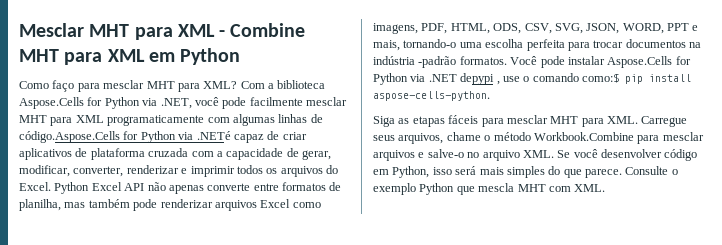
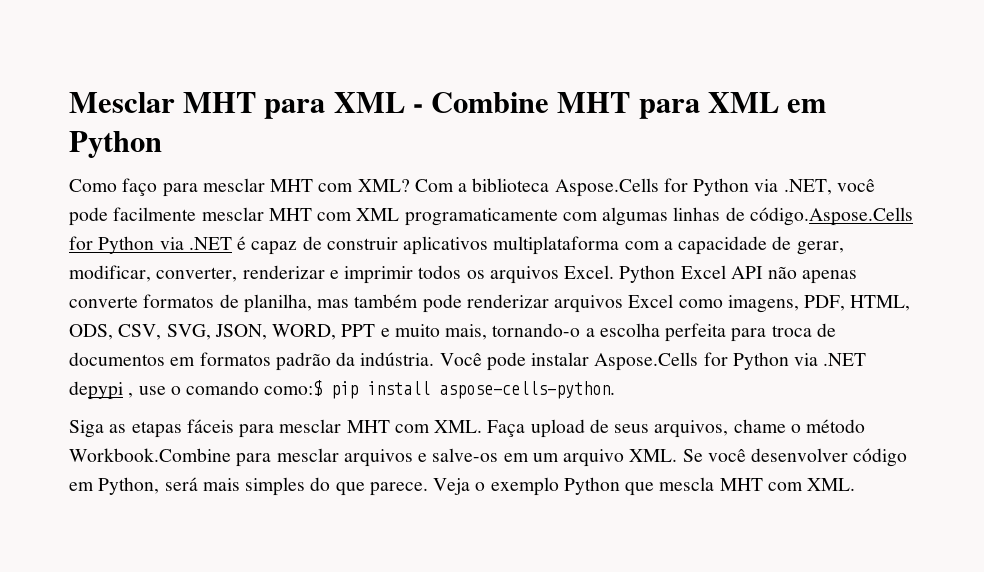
[177,83,200,92] para -> [318,183,354,192] com
[50,117,73,126] para -> [317,212,353,221] com
[196,131,307,143] [19,148,189,160] .NETé capaz de criar aplicativos de plataforma cruzada -> [188,236,620,255] .NET é capaz de construir aplicativos multiplataforma
[326,165,338,174] do -> (559, 275) none
[253,183,279,191] entre -> (138, 302) none
(699, 28) none -> [394,324,440,337] muito
[459,42,482,48] uma -> [585,328,595,337] a
[593,39,701,48] [373,56,507,68] trocar documentos na indústria -padrão formatos. -> [771,323,836,337] [69,352,435,371] troca de documentos em formatos padrão da indústria.
[581,116,688,127] para XML. Carregue -> [394,419,609,438] com XML. Faça upload de
[427,149,480,158] salve-o no -> [432,448,559,462] salve-os em um
[432,167,452,175] isso -> (160, 486) none
[625,166,669,175] Consulte -> [433,478,471,495] Veja

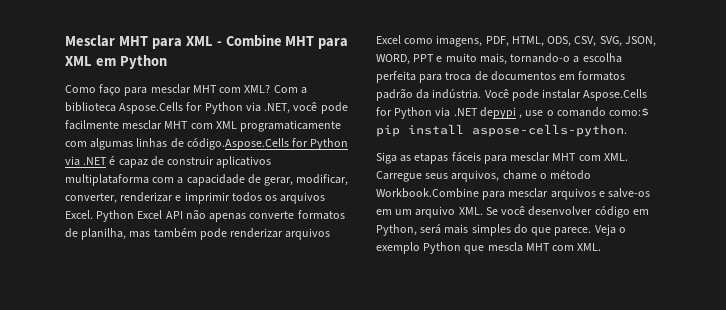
[487,419,609,438] Faça upload de -> [376,171,422,182] Carregue

